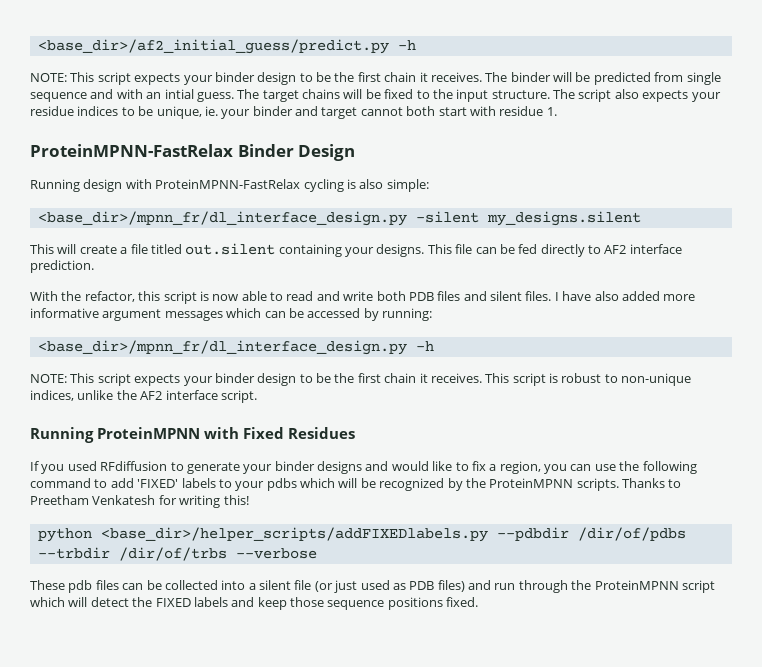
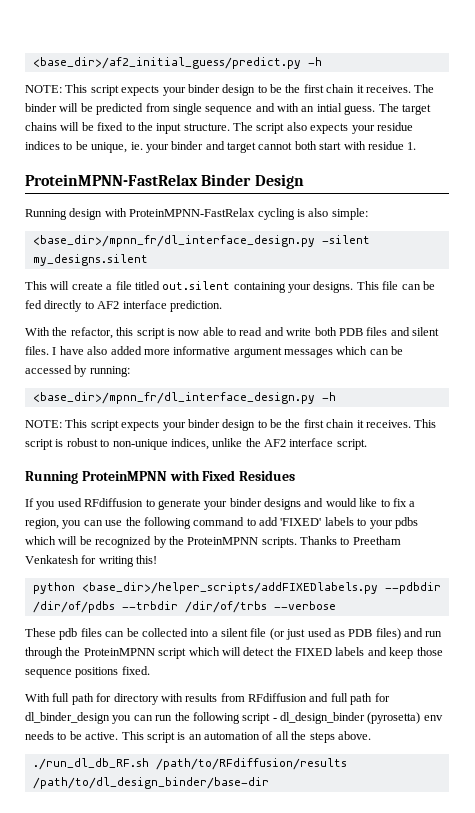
(479, 602) none -> [25,693,390,705] [25,712,443,724] [25,731,371,743] [32,758,347,770] [32,777,269,789] // With full path for directory with results from RFdiffusion and full path for dl_binder_design you can run the following script - dl_design_binder (pyrosetta) env needs to be active. This script is an automation of all the steps above. // ./run_dl_db_RF.sh /path/to/RFdiffusion/results /path/to/dl_design_binder/base-dir

